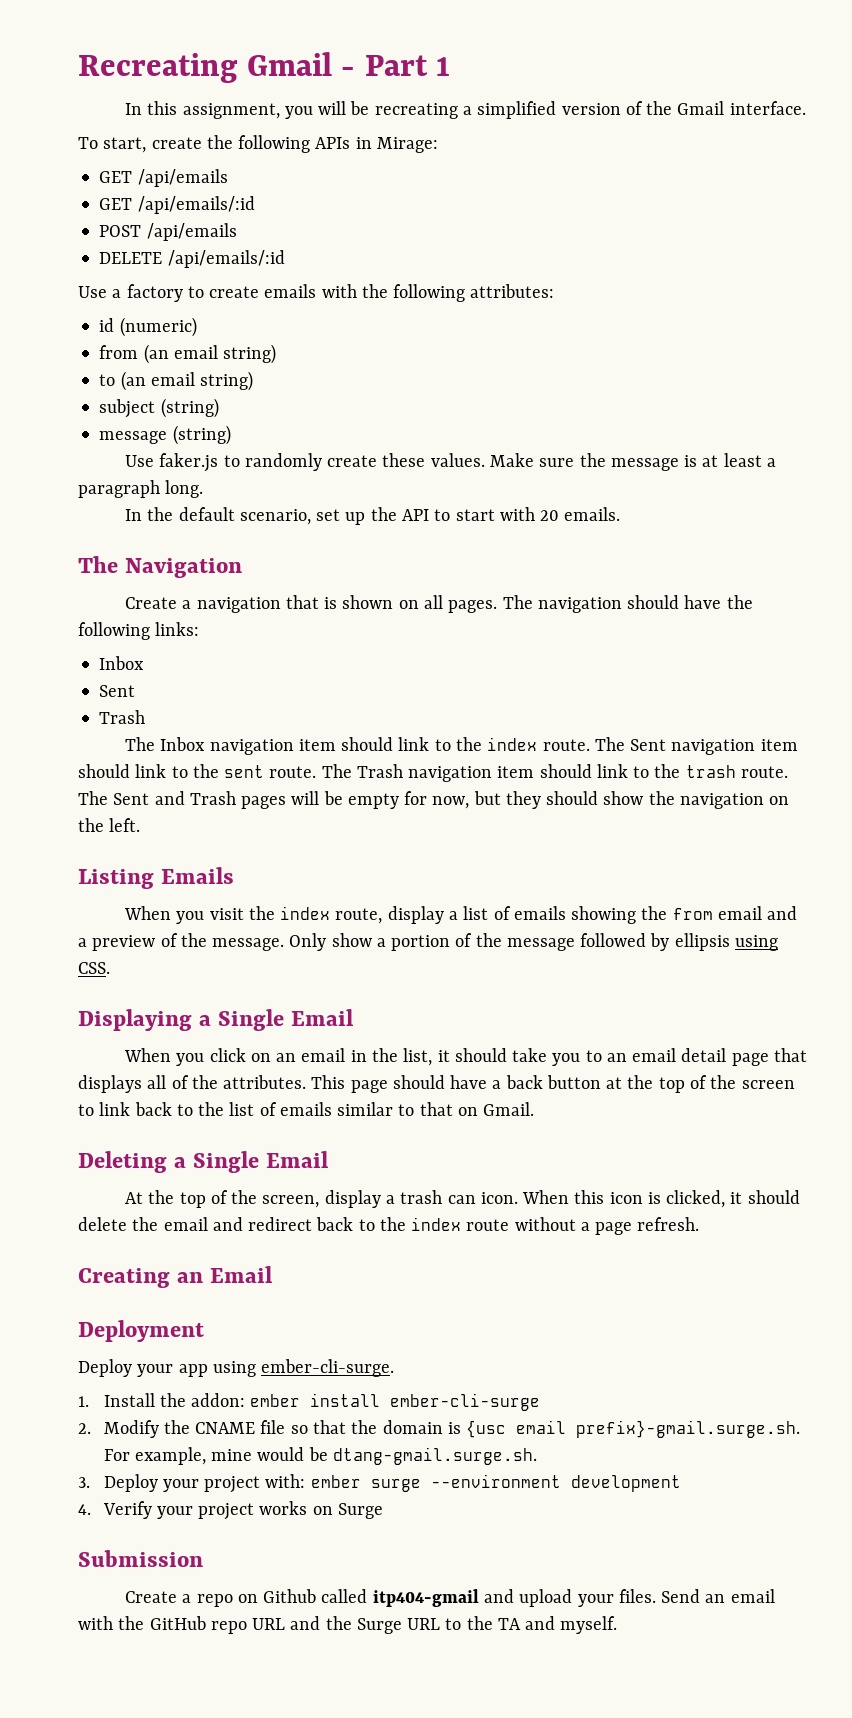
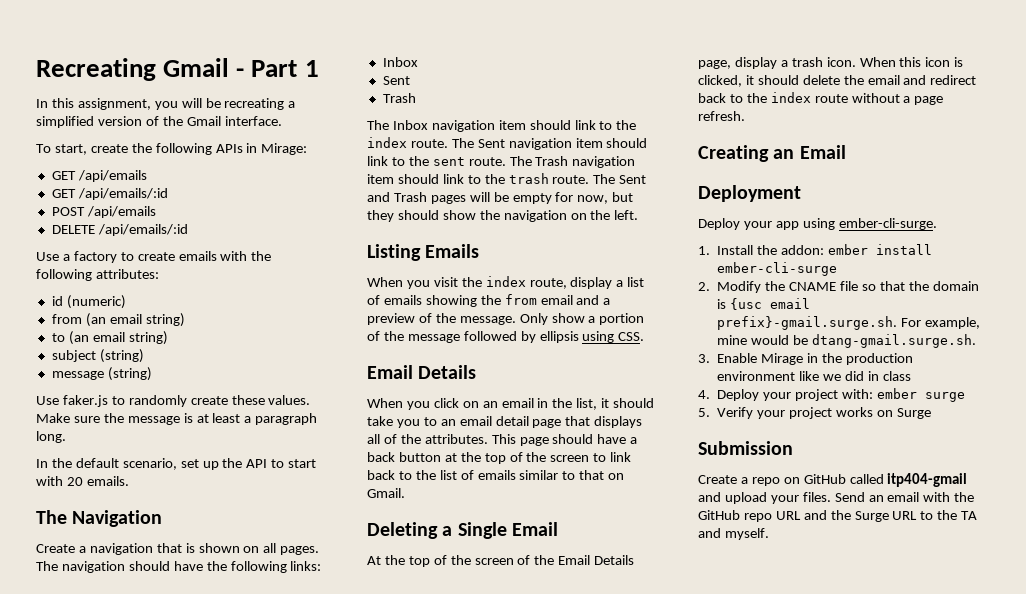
[78,1009,354,1031] Displaying a Single Email -> [367,365,477,379] Email Details
[262,1195,320,1208] screen, -> [474,555,635,565] [698,60,731,69] screen of the Email Details page,
[447,1195,476,1204] can -> (823, 62) none
(90, 1482) none -> [717,353,913,365] [717,371,911,381] [698,390,710,399] Enable Mirage in the production environment like we did in class // 4.
[430,1474,681,1492] [78,1504,91,1515] --environment development // 4. -> [698,408,710,417] // 5.
[263,1589,317,1603] Github -> [803,474,846,484] GitHub

